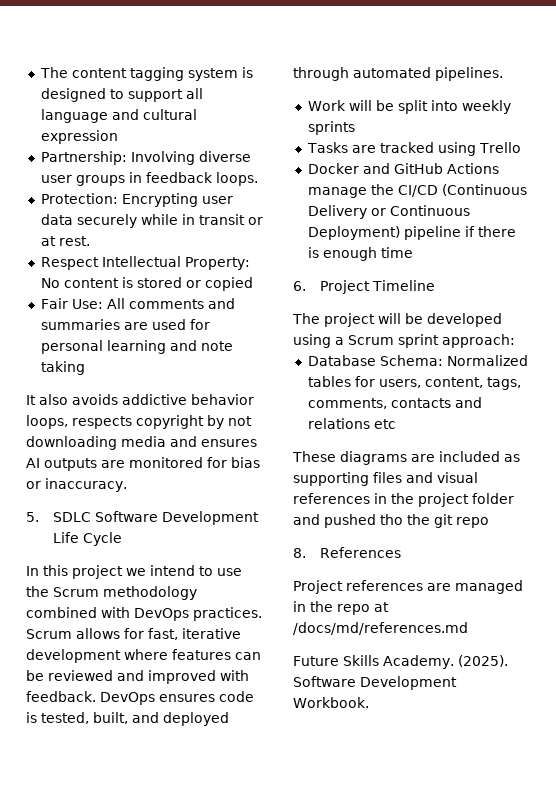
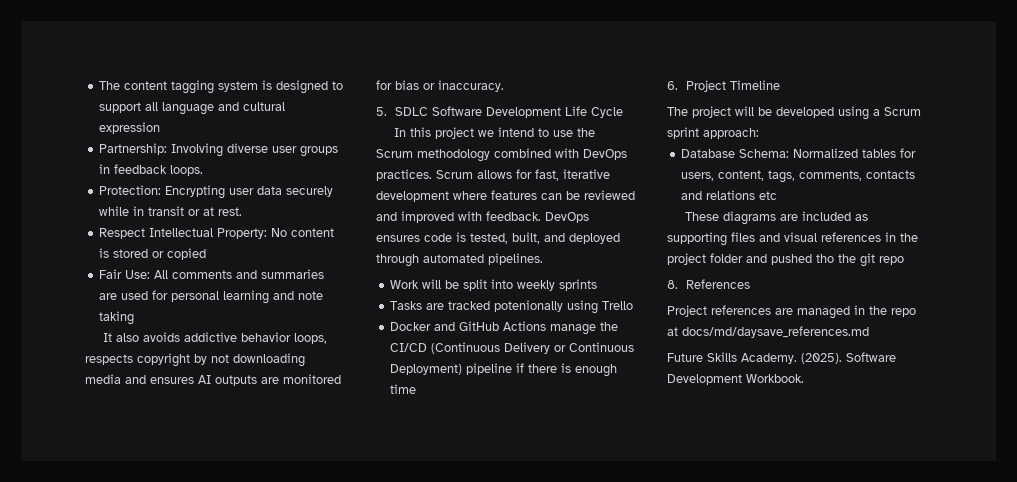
(434, 147) none -> [494,300,564,312] potenionally
[293,622,468,635] /docs/md/references.md -> [682,326,869,338] docs/md/daysave_references.md

